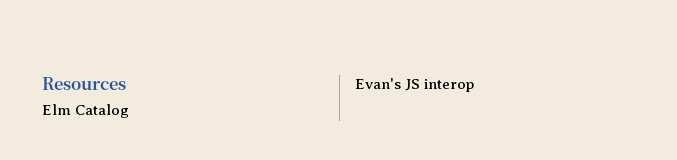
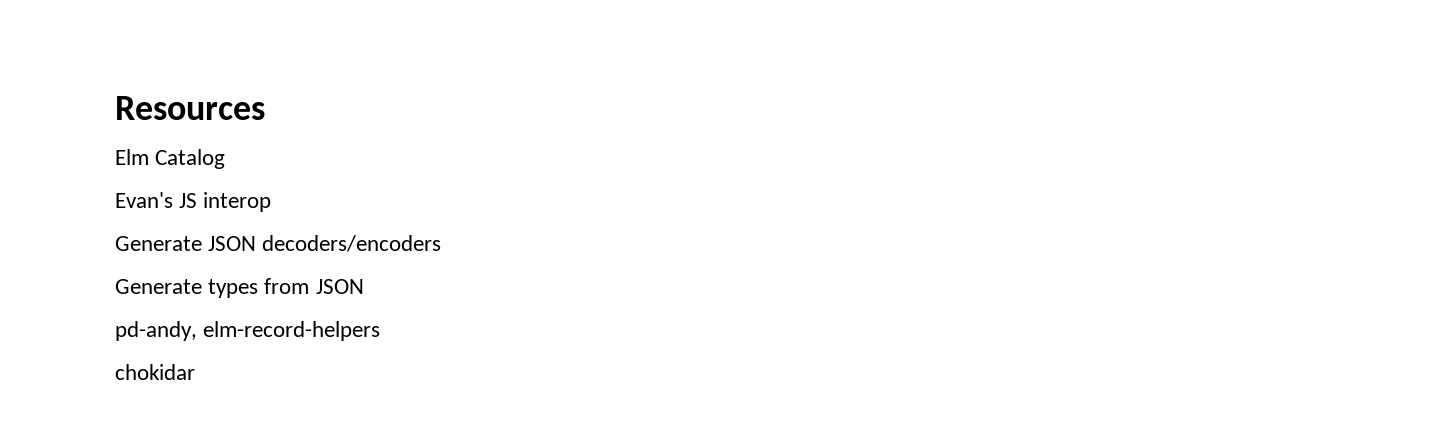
(475, 85) none -> [115,235,442,252] [115,278,364,298] [115,321,381,341] [115,364,195,380] // Generate JSON decoders/encoders // Generate types from JSON // pd-andy, elm-record-helpers // chokidar

